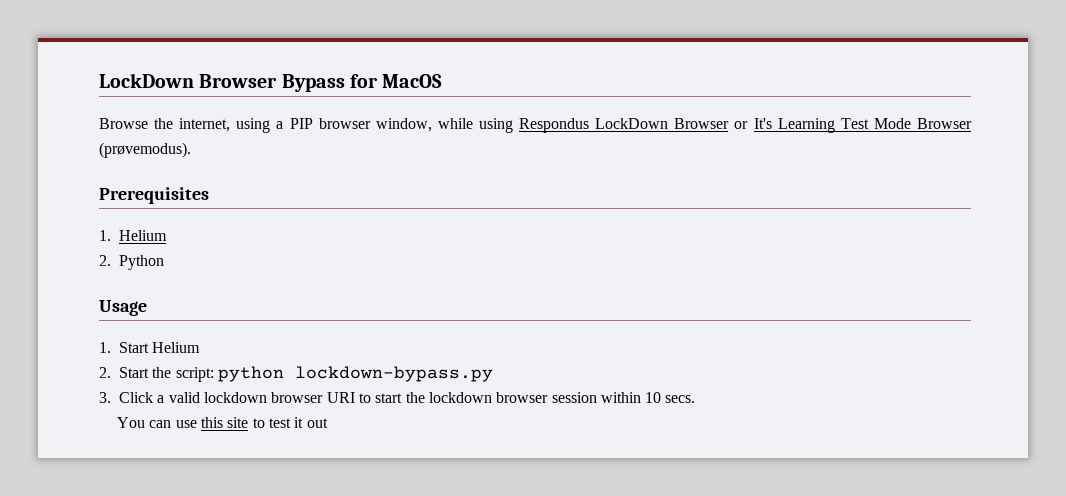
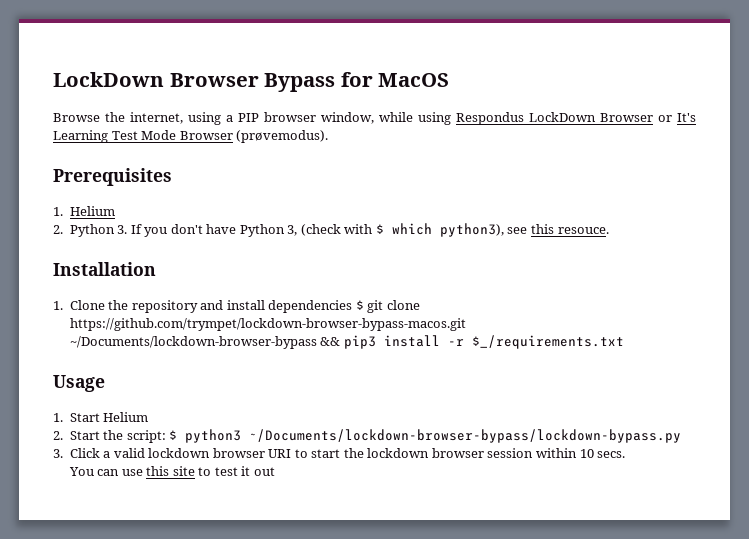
(164, 262) none -> [117,223,609,237] [53,262,156,276] [53,300,420,313] [69,318,466,331] [69,335,624,349] 3. If you don't have Python 3, (check with $ which python3), see this resouce. // Installation // 1. Clone the repository and install dependencies $ git clone https://github.com/trympet/lockdown-browser-bypass-macos.git ~/Documents/lockdown-browser-bypass && pip3 install -r $_/requirements.txt
[217,366,493,382] python lockdown-bypass.py -> [169,429,682,443] $ python3 ~/Documents/lockdown-browser-bypass/lockdown-bypass.py

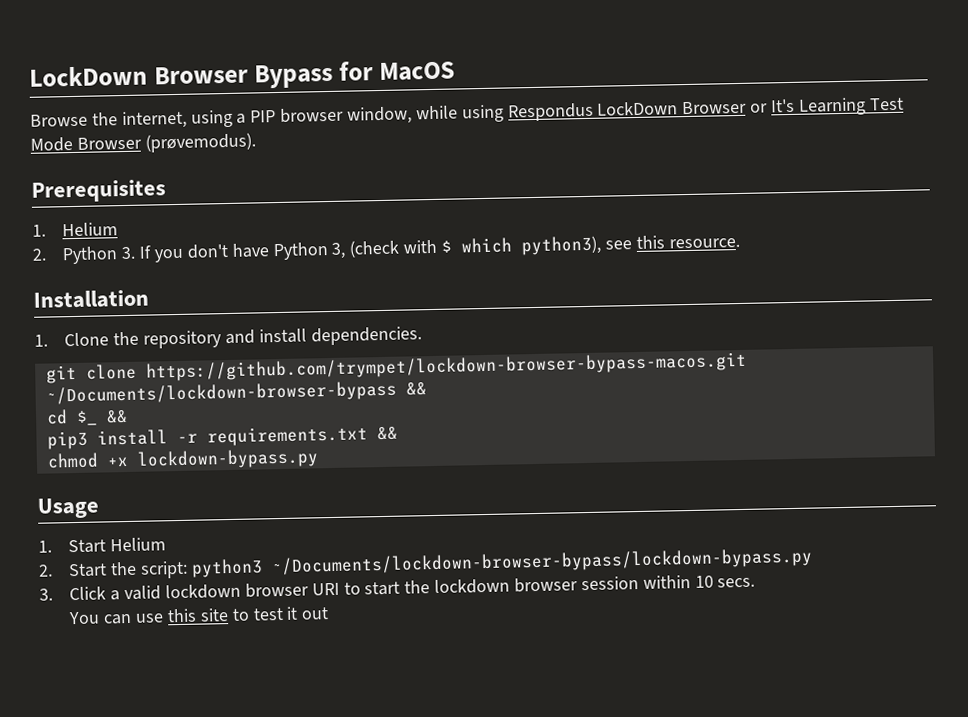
[557,227,609,234] resouce. -> [668,237,740,249] resource.
[268,300,364,313] dependencies $ -> [310,326,422,346] dependencies. //
[343,335,624,349] pip3 install -r $_/requirements.txt -> [45,409,128,426] [46,425,398,450] [46,448,319,470] // cd $_ && // pip3 install -r requirements.txt && // chmod +x lockdown-bypass.py
[169,430,178,440] $ -> (189, 569) none

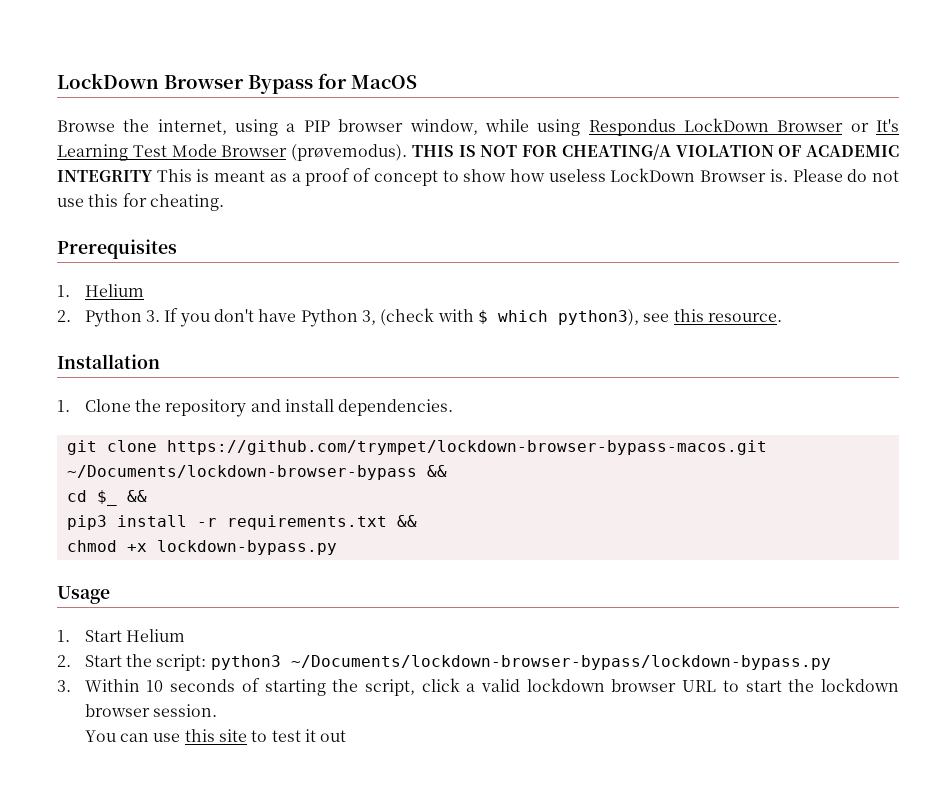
(256, 142) none -> [411,144,899,160] [57,168,899,186] [57,193,224,211] THIS IS NOT FOR CHEATING/A VIOLATION OF ACADEMIC INTEGRITY This is meant as a proof of concept to show how useless LockDown Browser is. Please do not use this for cheating.
[69,586,107,601] Click -> [84,678,460,696] Within 10 seconds of starting the script, click
[311,582,340,596] URI -> [682,680,717,692] URL
[580,575,756,591] session within 10 secs. -> [152,704,217,717] session.

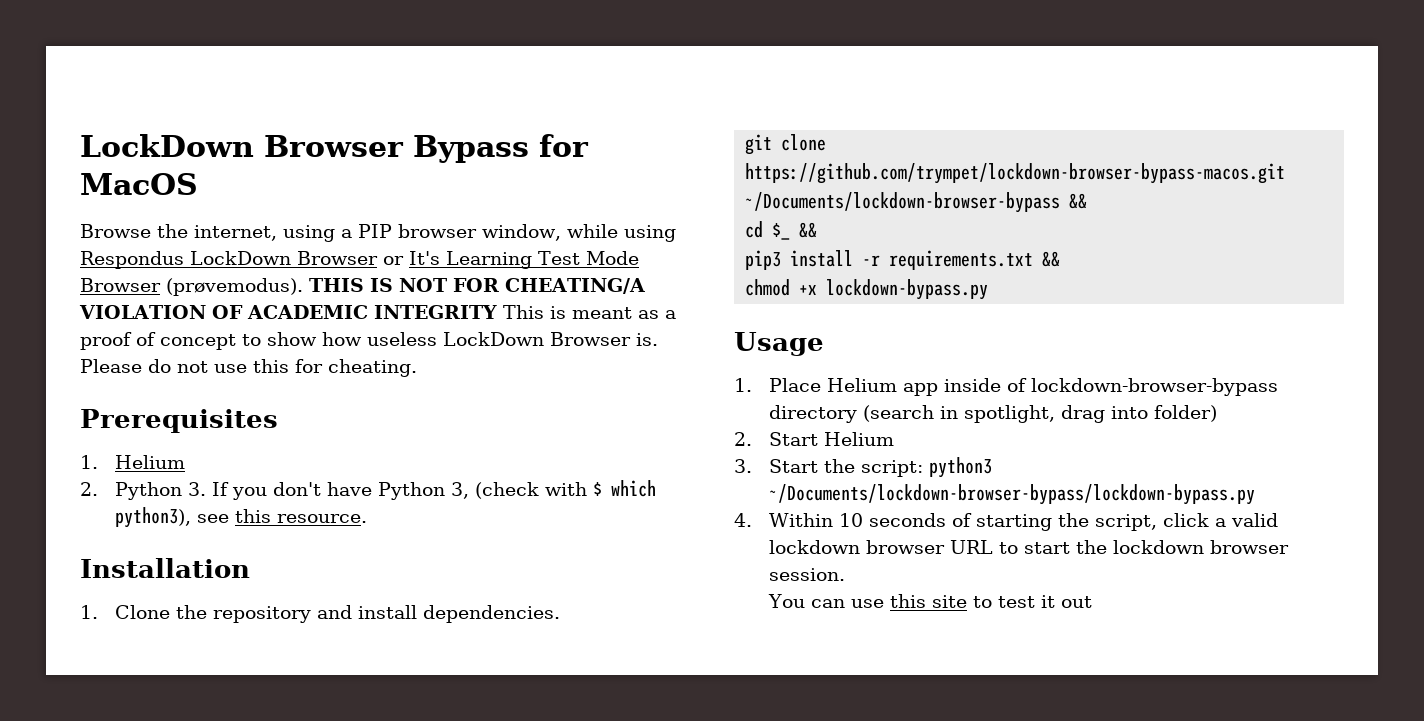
(70, 636) none -> [768,378,1278,396] [768,405,1217,423] [734,432,752,446] Place Helium app inside of lockdown-browser-bypass directory (search in spotlight, drag into folder) // 2.
[57,655,71,667] 2. -> [734,459,752,473] 3.
[57,680,71,692] 3. -> [734,513,752,527] 4.

